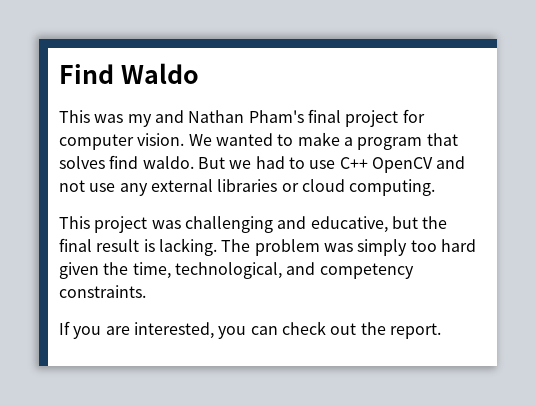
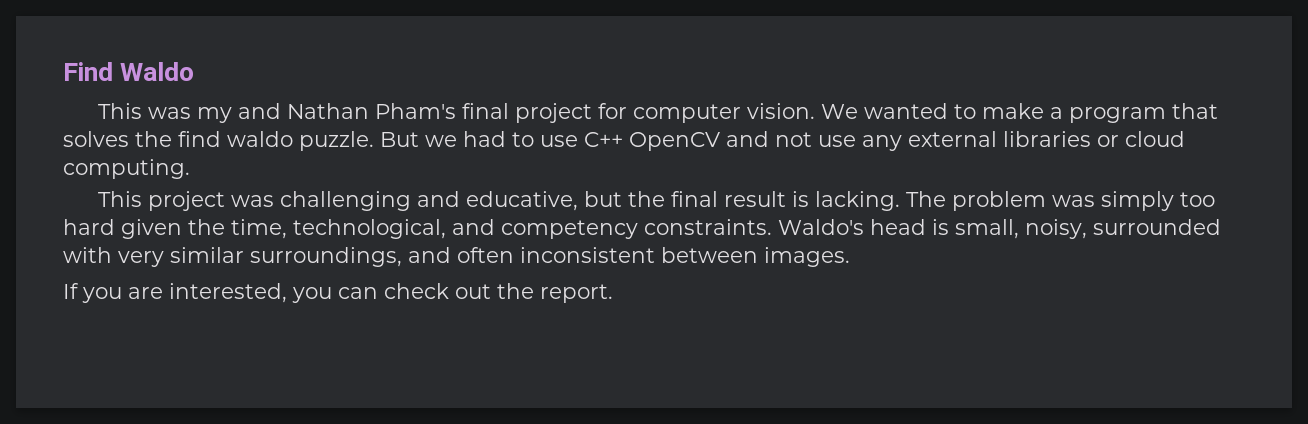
[109,155,194,169] find waldo. -> [135,131,374,151] the find waldo puzzle.
(146, 291) none -> [778,219,1221,239] [63,247,850,267] Waldo's head is small, noisy, surrounded with very similar surroundings, and often inconsistent between images.

